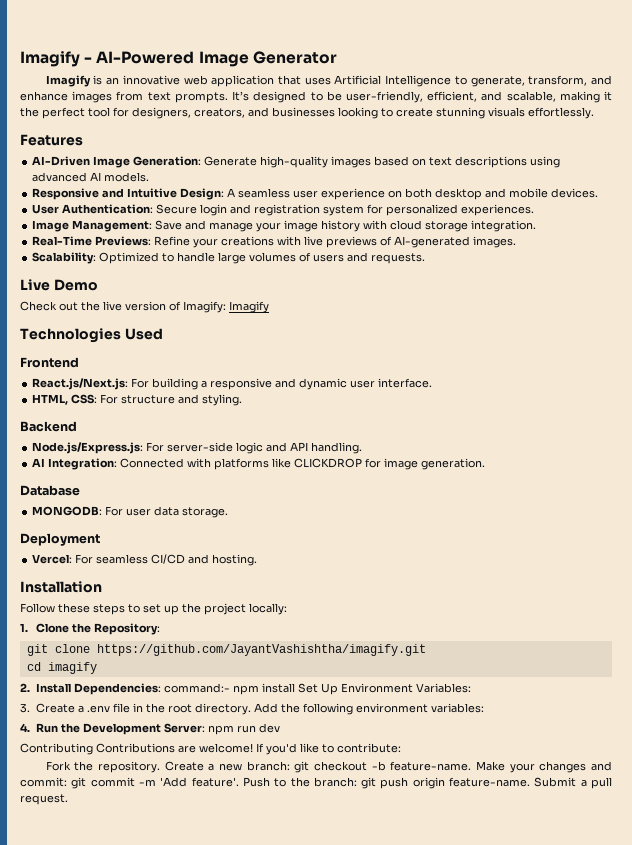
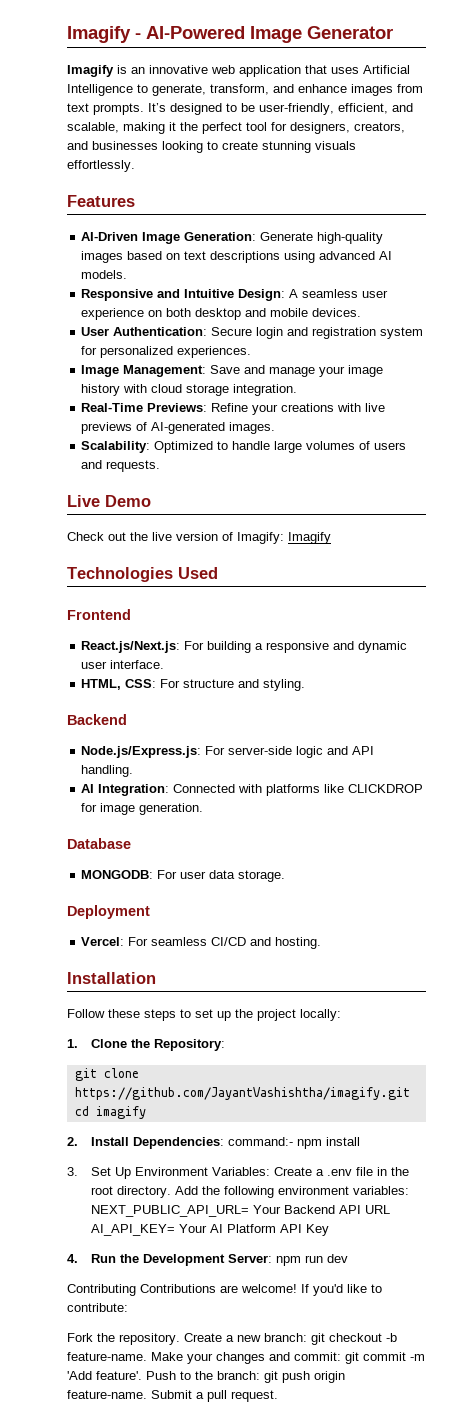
(296, 688) none -> [67,1167,78,1176] // 3.
[20,703,30,713] // 3. -> (271, 1171) none
(485, 708) none -> [91,1205,391,1217] [91,1224,330,1236] NEXT_PUBLIC_API_URL= Your Backend API URL AI_API_KEY= Your AI Platform API Key

